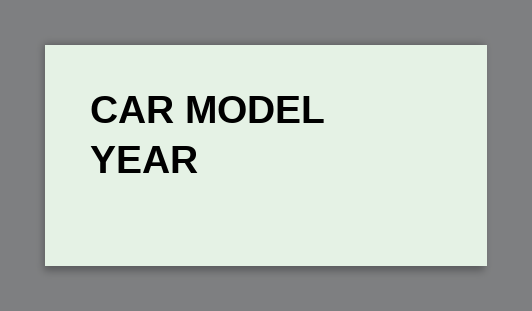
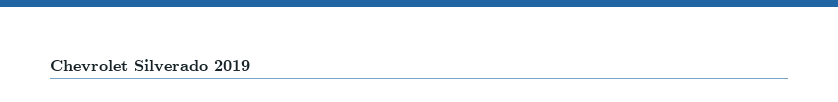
[90,96,325,123] [90,146,198,173] CAR MODEL YEAR -> [50,59,250,72] Chevrolet Silverado 2019

